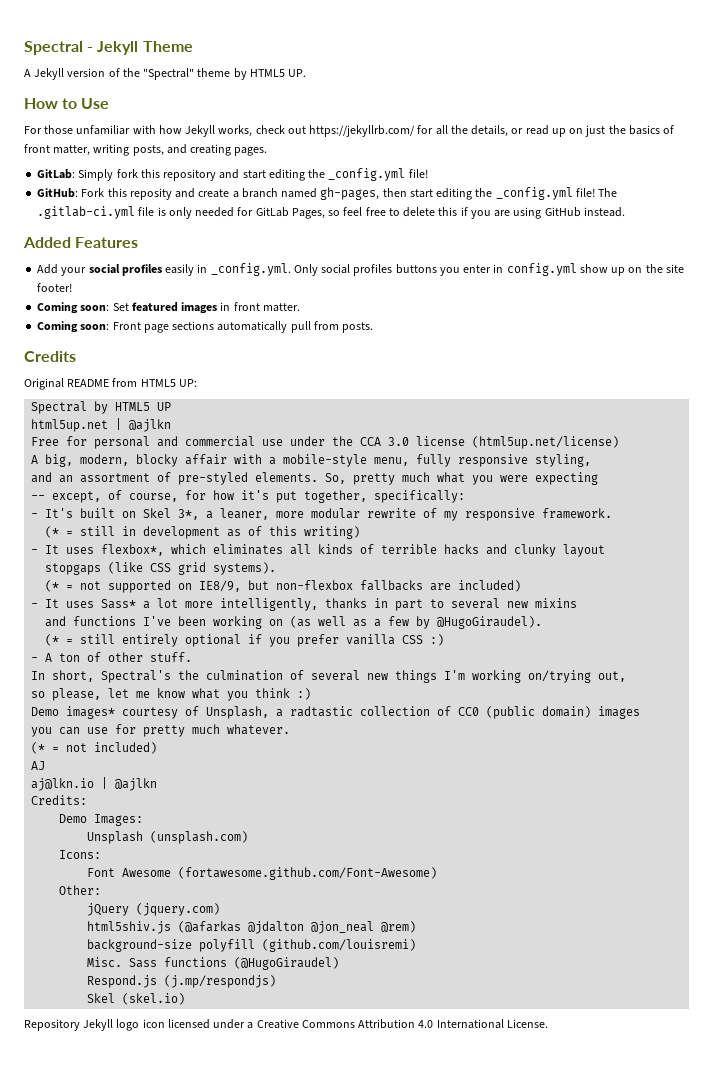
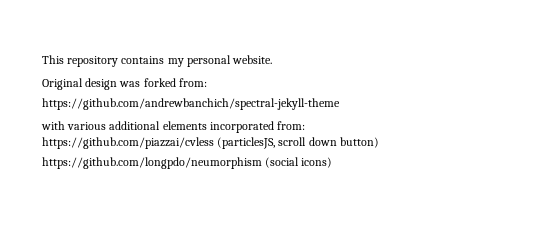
[24,41,193,55] [24,68,307,80] [24,98,110,109] [24,125,675,137] [24,144,268,156] [37,168,428,181] [37,187,618,200] [37,206,625,219] [23,237,139,248] [37,263,684,276] [37,283,73,292] [37,302,300,314] [37,321,374,333] [24,351,76,362] [24,378,197,390] [31,401,172,414] [31,418,172,432] [31,436,620,449] [31,454,592,467] [31,472,599,485] [31,490,466,503] [31,508,613,521] [45,526,361,539] [31,544,606,557] [45,562,277,575] [45,580,522,593] [31,598,578,611] [45,616,543,629] [45,634,445,647] [31,652,193,662] [31,670,627,683] [31,688,312,701] [31,706,641,719] [31,724,291,737] [31,742,158,754] [31,761,46,770] [31,777,158,791] [31,795,88,805] [59,814,144,826] [87,831,249,844] [59,850,102,859] [87,867,438,880] [59,885,102,895] [87,903,221,916] [87,921,417,934] [87,939,417,952] [87,957,340,970] [87,975,277,988] [87,993,186,1005] [24,1019,548,1031] Spectral - Jekyll Theme // A Jekyll version of the "Spectral" theme by HTML5 UP. // How to Use // For those unfamiliar with how Jekyll works, check out https://jekyllrb.com/ for all the details, or read up on just the basics of front matter, writing posts, and creating pages. // GitLab: Simply fork this repository and start editing the _config.yml file! // GitHub: Fork this reposity and create a branch named gh-pages, then start editing the _config.yml file! The .gitlab-ci.yml file is only needed for GitLab Pages, so feel free to delete this if you are using GitHub instead. // Added Features // Add your social profiles easily in _config.yml. Only social profiles buttons you enter in config.yml show up on the site footer! // Coming soon: Set featured images in front matter. // Coming soon: Front page sections automatically pull from posts. // Credits // Original README from HTML5 UP: // Spectral by HTML5 UP // html5up.net | @ajlkn // Free for personal and commercial use under the CCA 3.0 license (html5up.net/license) // A big, modern, blocky affair with a mobile-style menu, fully responsive styling, // and an assortment of pre-styled elements. So, pretty much what you were expecting // -- except, of course, for how it's put together, specifically: // - It's built on Skel 3*, a leaner, more modular rewrite of my responsive framework. // (* = still in development as of this writing) // - It uses flexbox*, which eliminates all kinds of terrible hacks and clunky layout // stopgaps (like CSS grid systems). // (* = not supported on IE8/9, but non-flexbox fallbacks are included) // - It uses Sass* a lot more intelligently, thanks in part to several new mixins // and functions I've been working on (as well as a few by @HugoGiraudel). // (* = still entirely optional if you prefer vanilla CSS :) // - A ton of other stuff. // In short, Spectral's the culmination of several new things I'm working on/trying out, // so please, let me know what you think :) // Demo images* courtesy of Unsplash, a radtastic collection of CC0 (public domain) images // you can use for pretty much whatever. // (* = not included) // AJ // aj@lkn.io | @ajlkn // Credits: // Demo Images: // Unsplash (unsplash.com) // Icons: // Font Awesome (fortawesome.github.com/Font-Awesome) // Other: // jQuery (jquery.com) // html5shiv.js (@afarkas @jdalton @jon_neal @rem) // background-size polyfill (github.com/louisremi) // Misc. Sass functions (@HugoGiraudel) // Respond.js (j.mp/respondjs) // Skel (skel.io) // Repository Jekyll logo icon licensed under a Creative Commons Attribution 4.0 International License. -> [42,55,273,67] [42,78,207,90] [42,98,340,110] [41,121,306,133] [42,137,379,149] [42,157,333,169] This repository contains my personal website. // Original design was forked from: // https://github.com/andrewbanchich/spectral-jekyll-theme // with various additional elements incorporated from: // https://github.com/piazzai/cvless (particlesJS, scroll down button) // https://github.com/longpdo/neumorphism (social icons)

